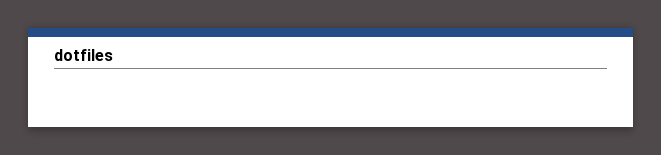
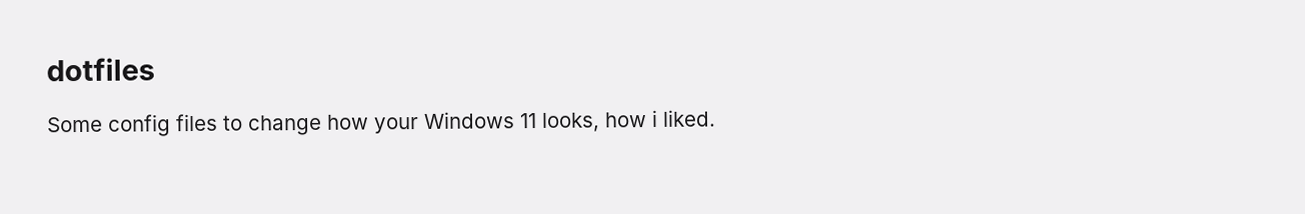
(113, 55) none -> [47,109,716,137] // Some config files to change how your Windows 11 looks, how i liked.

